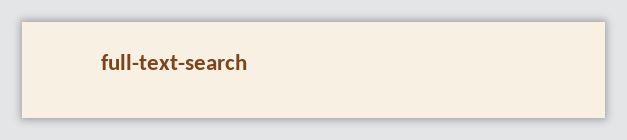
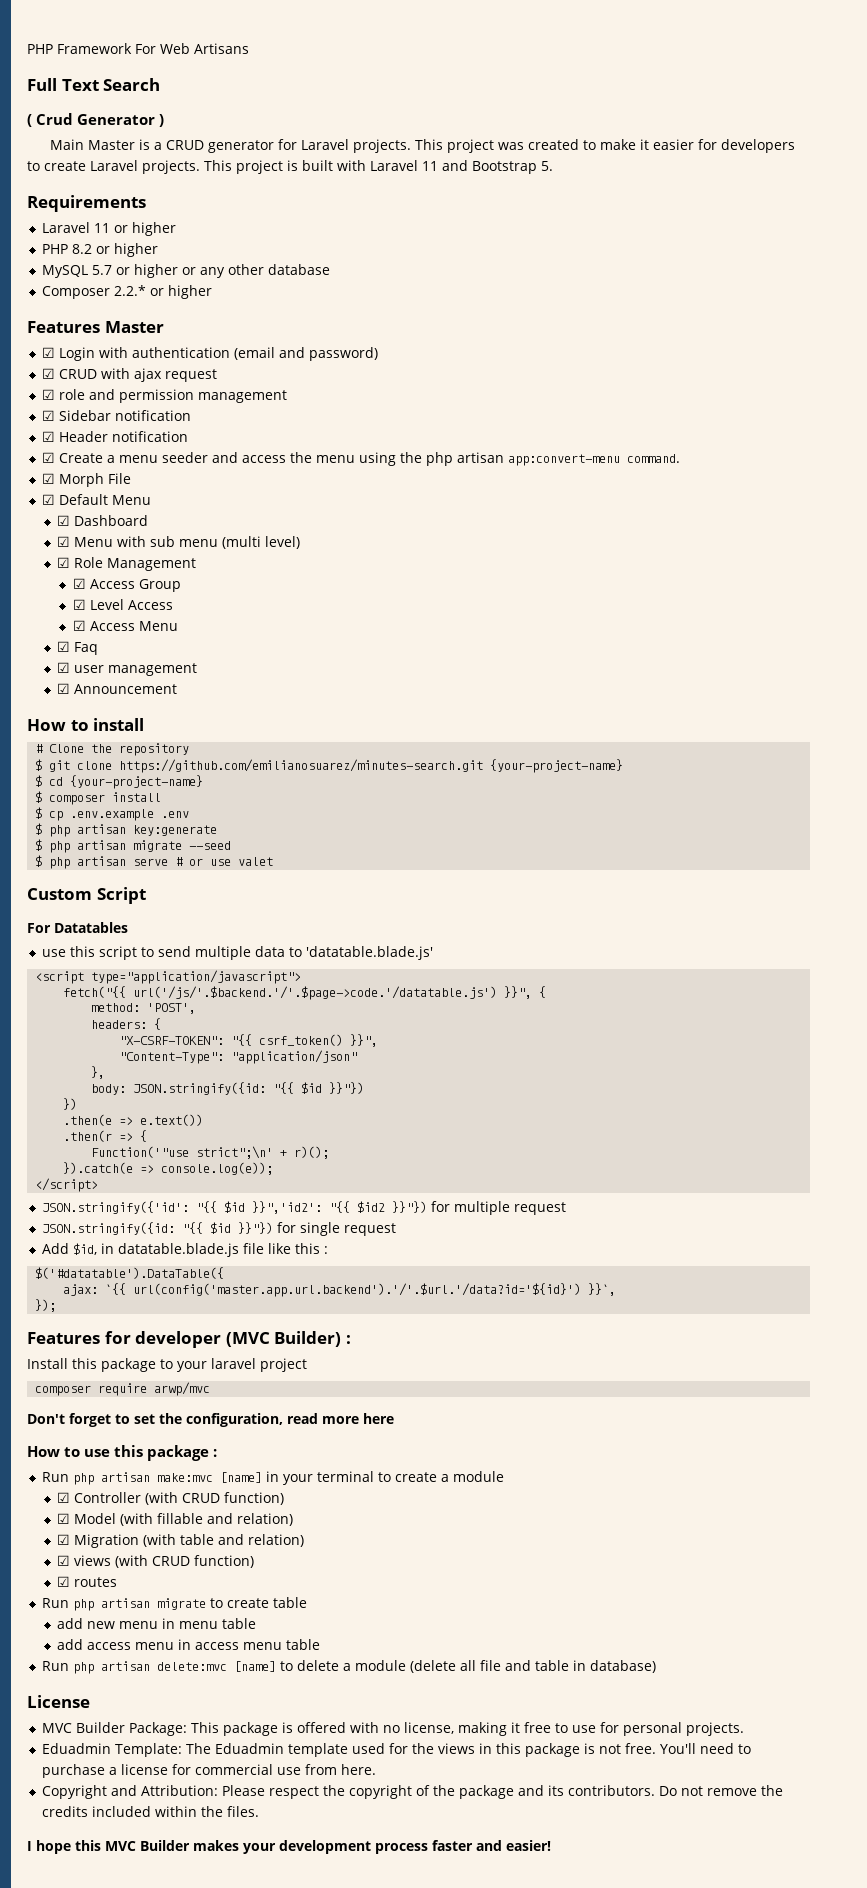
[101,54,247,70] full-text-search -> [27,43,249,54] [27,78,161,91] [27,113,165,127] [50,139,796,153] [27,160,553,174] [27,195,146,212] [41,222,176,236] [41,243,158,257] [41,264,330,278] [41,285,212,299] [27,321,164,333] [41,347,378,361] [41,368,217,382] [41,389,287,403] [41,410,191,421] [41,431,188,442] [41,452,680,466] [41,473,131,487] [41,494,151,505] [57,515,149,526] [57,536,301,549] [57,557,197,571] [72,578,181,592] [72,599,173,610] [72,620,178,631] [57,641,99,655] [57,662,198,676] [57,683,178,694] [27,718,145,731] [35,743,190,756] [35,759,624,773] [35,775,204,789] [35,791,162,805] [35,807,190,821] [35,823,218,837] [35,839,232,853] [35,855,274,869] [27,887,146,904] [27,922,128,933] [41,946,433,960] [35,970,302,984] [63,986,547,1000] [91,1003,197,1014] [91,1018,162,1030] [119,1034,379,1047] [119,1050,358,1064] [91,1066,106,1079] [91,1082,365,1095] [63,1098,78,1110] [63,1114,204,1126] [63,1130,148,1142] [91,1146,330,1159] [63,1162,274,1175] [35,1178,99,1192] [41,1201,566,1215] [41,1222,396,1236] [41,1243,328,1257] [35,1267,225,1279] [63,1283,617,1297] [35,1299,57,1312] [27,1331,351,1348] [27,1358,307,1372] [35,1382,211,1396] [27,1413,394,1427] [27,1445,218,1461] [41,1471,504,1485] [57,1492,285,1505] [57,1513,294,1526] [57,1534,305,1548] [57,1555,255,1568] [57,1576,118,1587] [41,1597,307,1611] [57,1618,257,1629] [57,1639,321,1650] [41,1660,656,1674] [27,1695,90,1708] [41,1722,744,1736] [41,1743,751,1757] [41,1764,376,1778] [41,1785,783,1799] [41,1806,259,1817] [27,1840,551,1854] PHP Framework For Web Artisans // Full Text Search // ( Crud Generator ) // Main Master is a CRUD generator for Laravel projects. This project was created to make it easier for developers to create Laravel projects. This project is built with Laravel 11 and Bootstrap 5. // Requirements // Laravel 11 or higher // PHP 8.2 or higher // MySQL 5.7 or higher or any other database // Composer 2.2.* or higher // Features Master // ☑ Login with authentication (email and password) // ☑ CRUD with ajax request // ☑ role and permission management // ☑ Sidebar notification // ☑ Header notification // ☑ Create a menu seeder and access the menu using the php artisan app:convert-menu command. // ☑ Morph File // ☑ Default Menu // ☑ Dashboard // ☑ Menu with sub menu (multi level) // ☑ Role Management // ☑ Access Group // ☑ Level Access // ☑ Access Menu // ☑ Faq // ☑ user management // ☑ Announcement // How to install // # Clone the repository // $ git clone https://github.com/emilianosuarez/minutes-search.git {your-project-name} // $ cd {your-project-name} // $ composer install // $ cp .env.example .env // $ php artisan key:generate // $ php artisan migrate --seed // $ php artisan serve # or use valet // Custom Script // For Datatables // use this script to send multiple data to 'datatable.blade.js' // <script type="application/javascript"> // fetch("{{ url('/js/'.$backend.'/'.$page->code.'/datatable.js') }}", { // method: 'POST', // headers: { // "X-CSRF-TOKEN": "{{ csrf_token() }}", // "Content-Type": "application/json" // }, // body: JSON.stringify({id: "{{ $id }}"}) // }) // .then(e => e.text()) // .then(r => { // Function('"use strict";\n' + r)(); // }).catch(e => console.log(e)); // </script> // JSON.stringify({'id': "{{ $id }}",'id2': "{{ $id2 }}"}) for multiple request // JSON.stringify({id: "{{ $id }}"}) for single request // Add $id, in datatable.blade.js file like this : // $('#datatable').DataTable({ // ajax: `{{ url(config('master.app.url.backend').'/'.$url.'/data?id='${id}') }}`, // }); // Features for developer (MVC Builder) : // Install this package to your laravel project // composer require arwp/mvc // Don't forget to set the configuration, read more here // How to use this package : // Run php artisan make:mvc [name] in your terminal to create a module // ☑ Controller (with CRUD function) // ☑ Model (with fillable and relation) // ☑ Migration (with table and relation) // ☑ views (with CRUD function) // ☑ routes // Run php artisan migrate to create table // add new menu in menu table // add access menu in access menu table // Run php artisan delete:mvc [name] to delete a module (delete all file and table in database) // License // MVC Builder Package: This package is offered with no license, making it free to use for personal projects. // Eduadmin Template: The Eduadmin template used for the views in this package is not free. You'll need to purchase a license for commercial use from here. // Copyright and Attribution: Please respect the copyright of the package and its contributors. Do not remove the credits included within the files. // I hope this MVC Builder makes your development process faster and easier!

